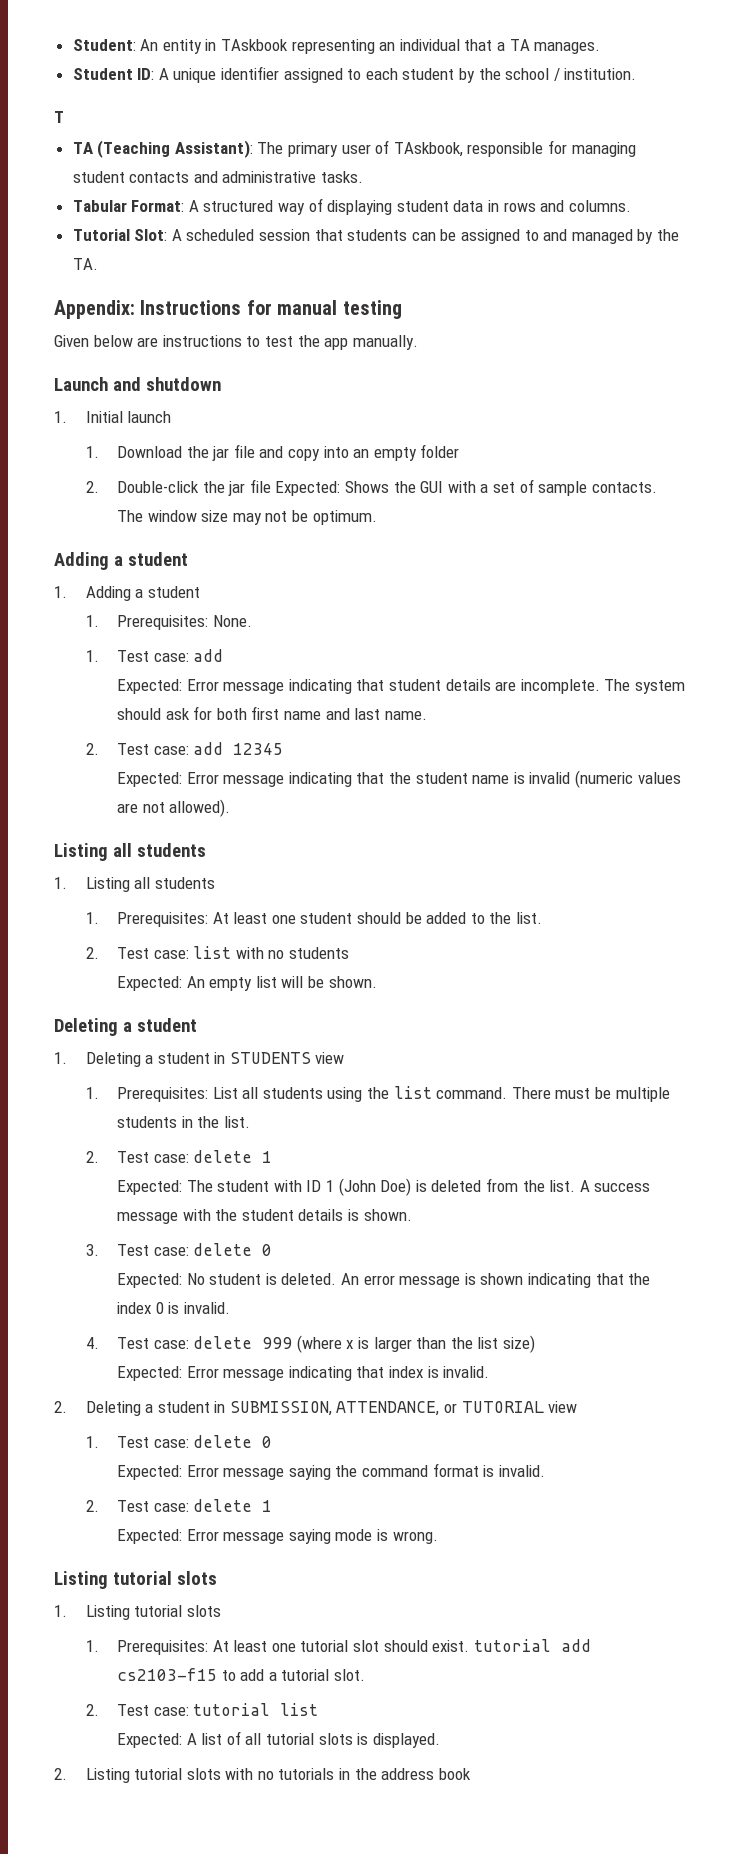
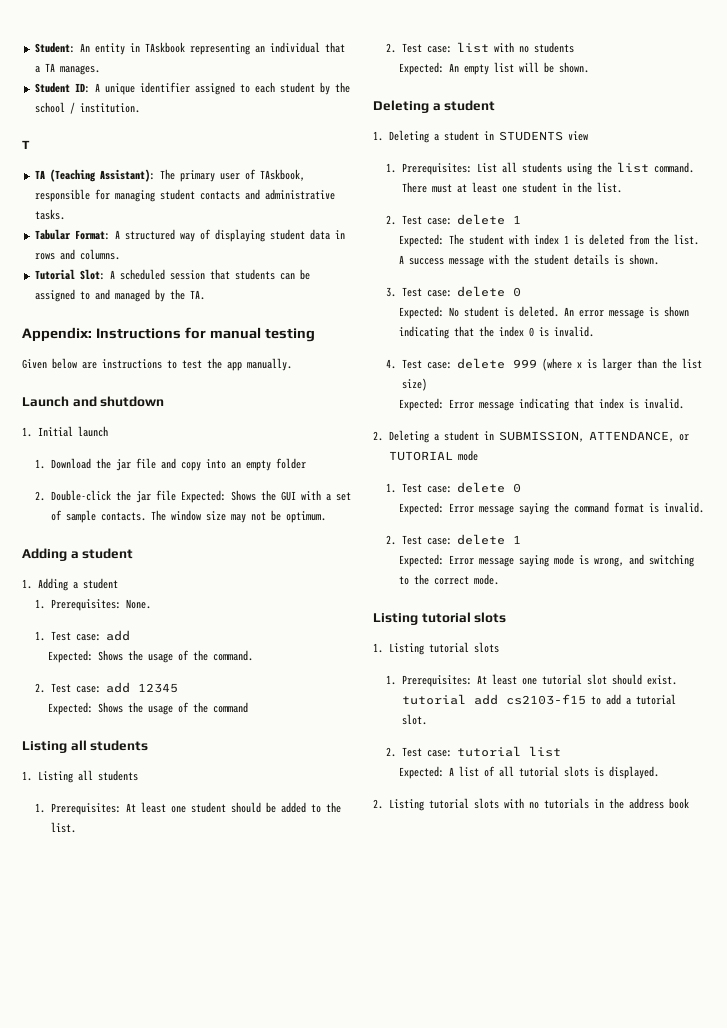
[186,679,685,694] [117,706,427,720] Error message indicating that student details are incomplete. The system should ask for both first name and last name. -> [97,650,253,663] Shows the usage of the command.
[186,770,681,788] [117,799,231,817] Error message indicating that the student name is invalid (numeric values are not allowed). -> [97,702,248,715] Shows the usage of the command
[594,1087,670,1102] [117,1116,178,1128] be multiple students -> [456,182,557,193] at least one student
[306,1178,412,1196] ID 1 (John Doe) -> [533,234,569,245] index 1
[548,1401,578,1413] view -> [457,450,478,461] mode
[392,1531,438,1544] wrong. -> [593,554,694,567] [398,574,499,585] wrong, and switching to the correct mode.

